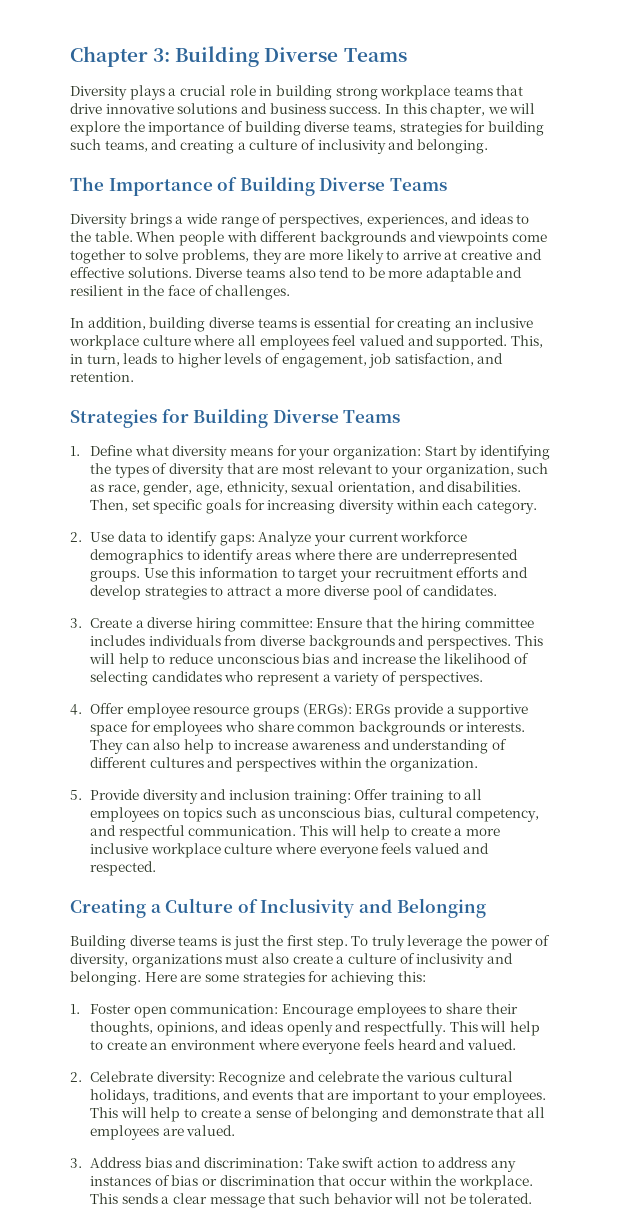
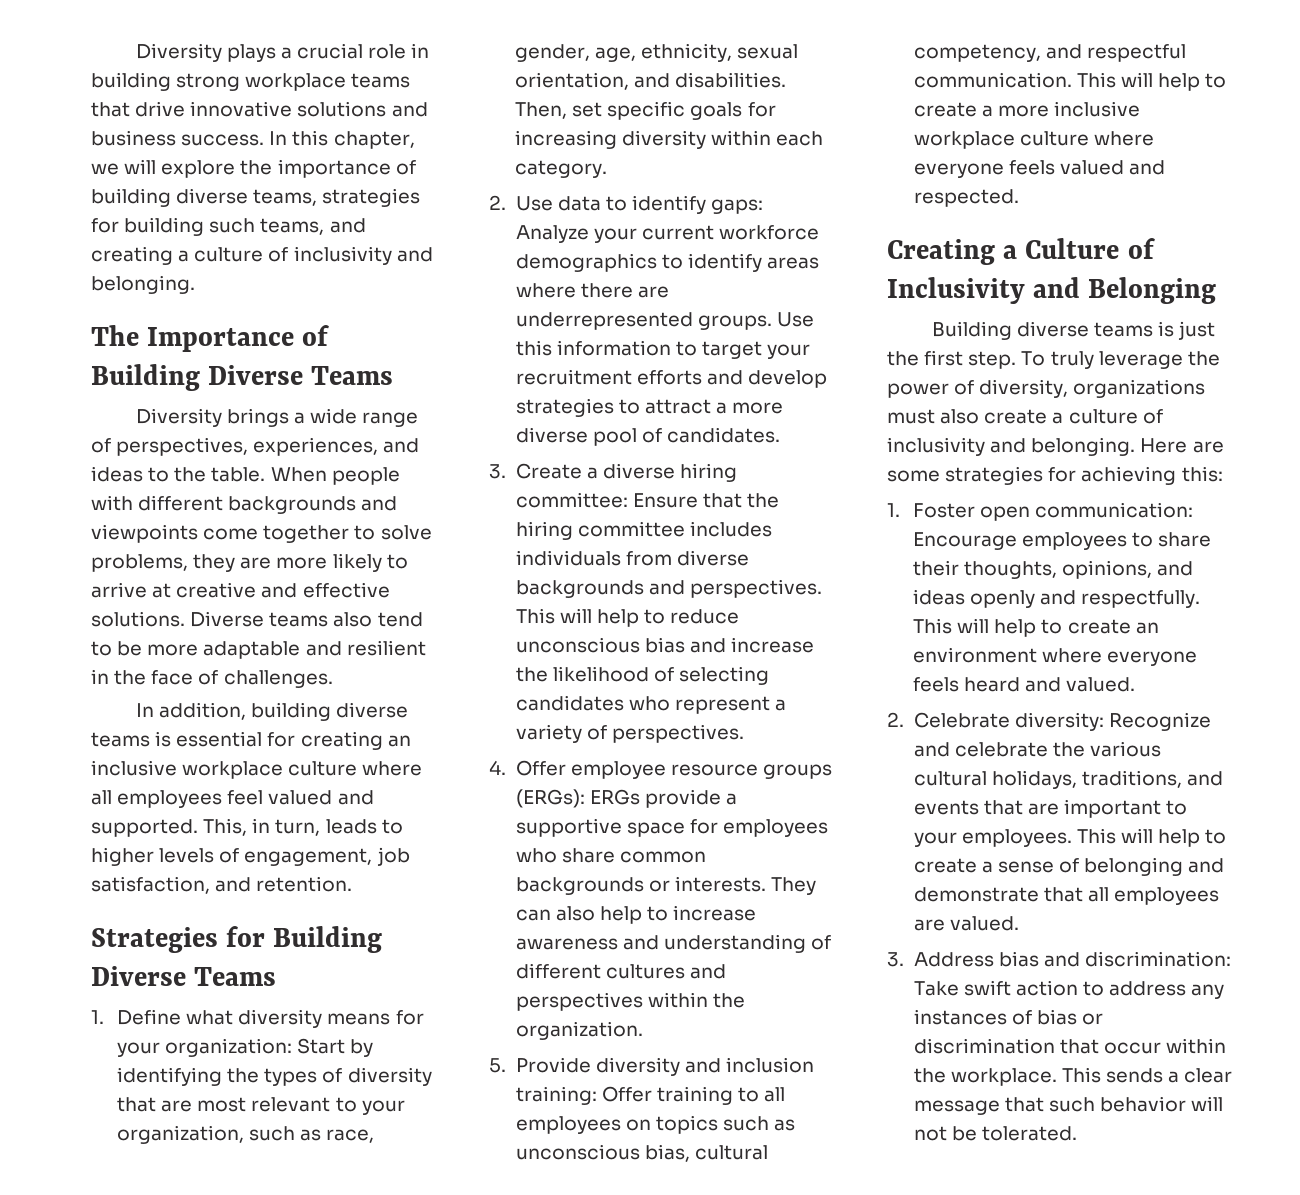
[70,46,407,67] Chapter 3: Building Diverse Teams // -> (135, 52) none

